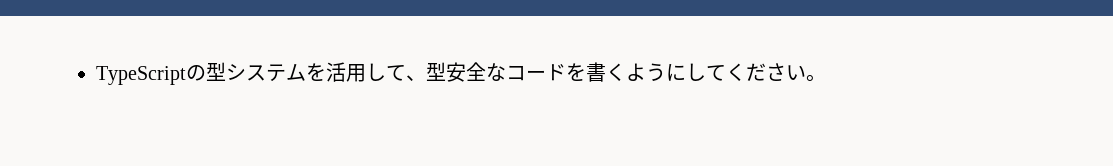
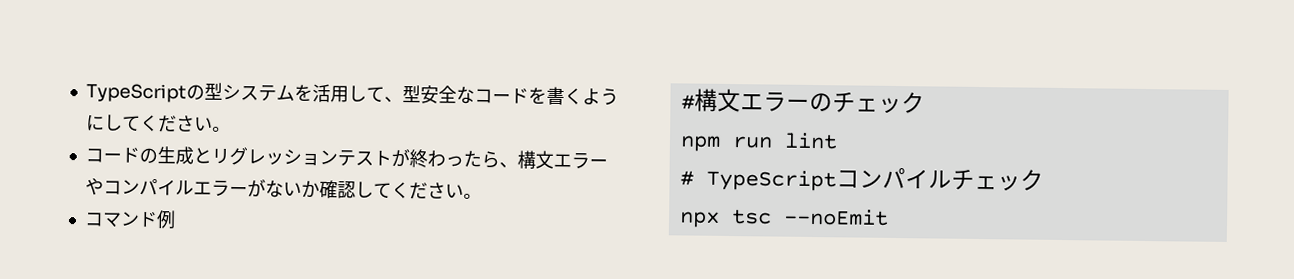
(826, 78) none -> [84,146,608,170] [84,177,482,200] [83,210,176,230] [680,88,925,114] [679,132,838,152] [679,167,1044,192] [678,208,889,228] // コードの生成とリグレッションテストが終わったら、構文エラーやコンパイルエラーがないか確認してください。 // コマンド例 // #構文エラーのチェック // npm run lint // # TypeScriptコンパイルチェック // npx tsc --noEmit

